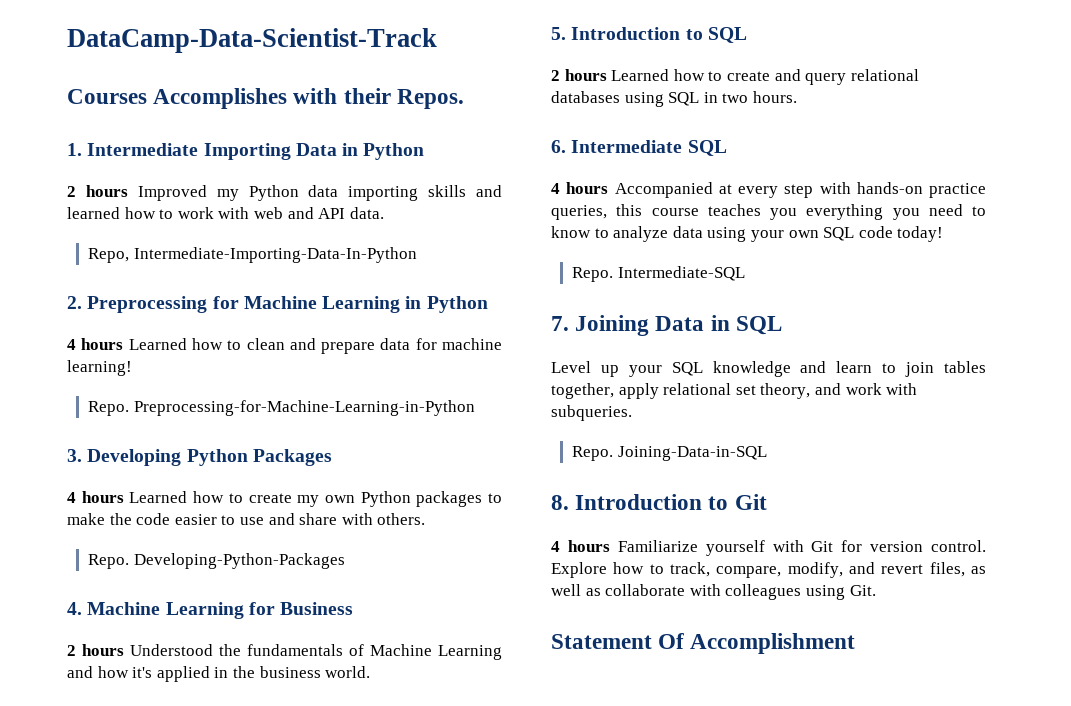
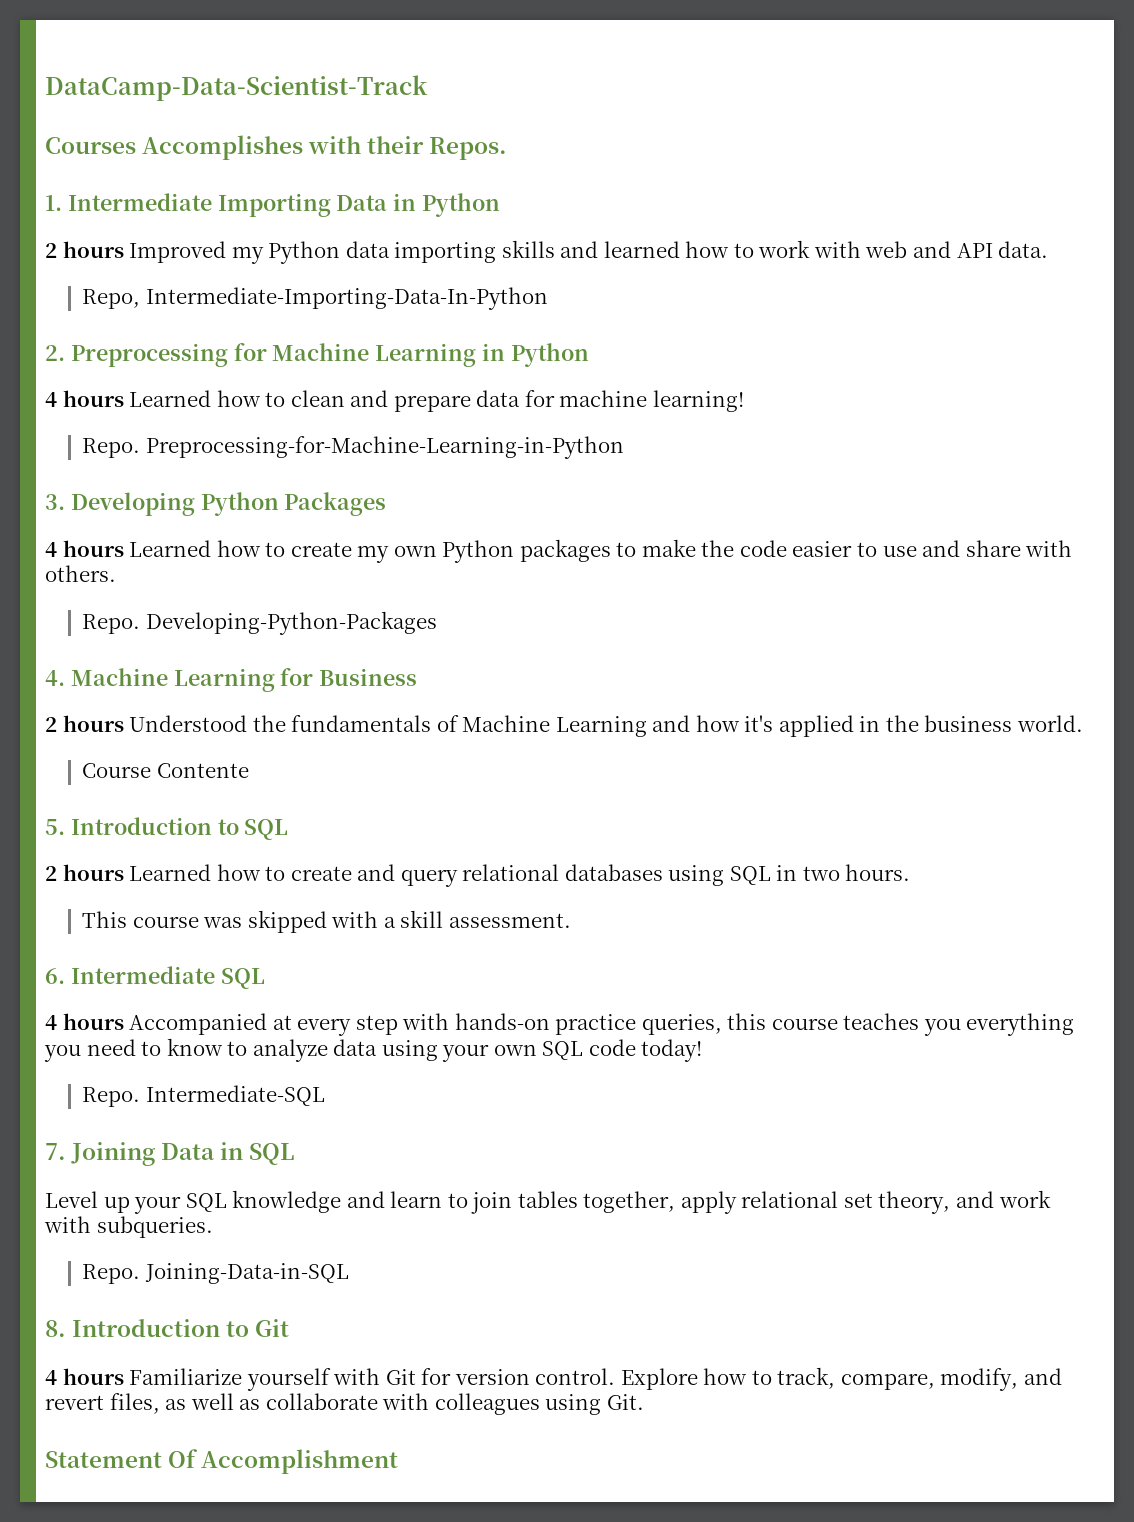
(371, 672) none -> [82,763,249,778] // Course Contente
(797, 97) none -> [82,910,571,933] // This course was skipped with a skill assessment.

